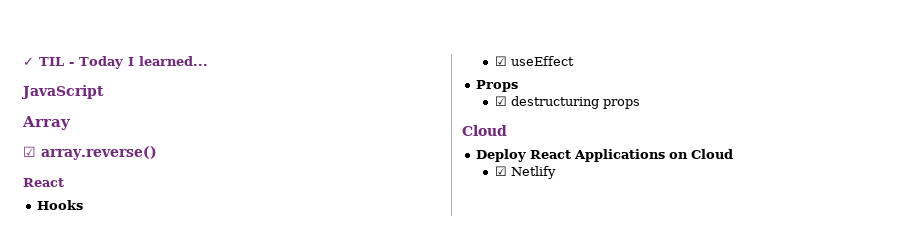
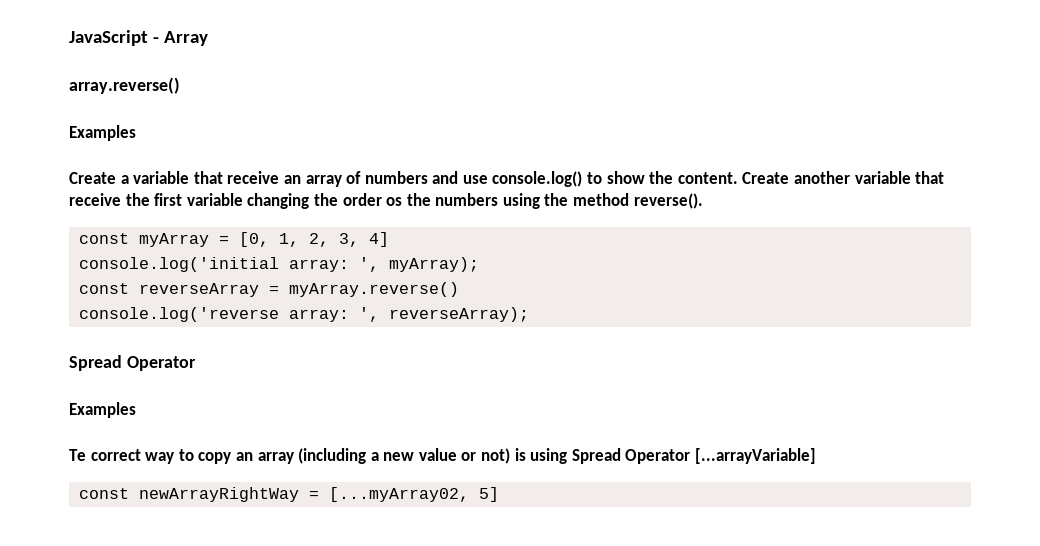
[23,56,208,69] [21,85,104,99] ✓ TIL - Today I learned... // JavaScript // -> [69,30,159,46] JavaScript -
[23,146,36,157] ☑ -> (208, 38) none
[23,178,64,187] [37,200,84,210] [494,56,574,66] [476,80,519,92] [494,96,640,109] [462,125,507,136] [476,149,734,162] [494,166,556,179] React // Hooks // ☑ useEffect // Props // ☑ destructuring props // Cloud // Deploy React Applications on Cloud // ☑ Netlify -> [69,125,136,141] [69,171,945,187] [69,193,703,209] [79,232,390,247] [79,257,480,272] [79,282,460,297] [79,307,530,322] [69,355,196,371] [69,402,136,418] [69,448,817,464] [79,487,500,502] Examples // Create a variable that receive an array of numbers and use console.log() to show the content. Create another variable that receive the first variable changing the order os the numbers using the method reverse(). // const myArray = [0, 1, 2, 3, 4] // console.log('initial array: ', myArray); // const reverseArray = myArray.reverse() // console.log('reverse array: ', reverseArray); // Spread Operator // Examples // Te correct way to copy an array (including a new value or not) is using Spread Operator [...arrayVariable] // const newArrayRightWay = [...myArray02, 5]

